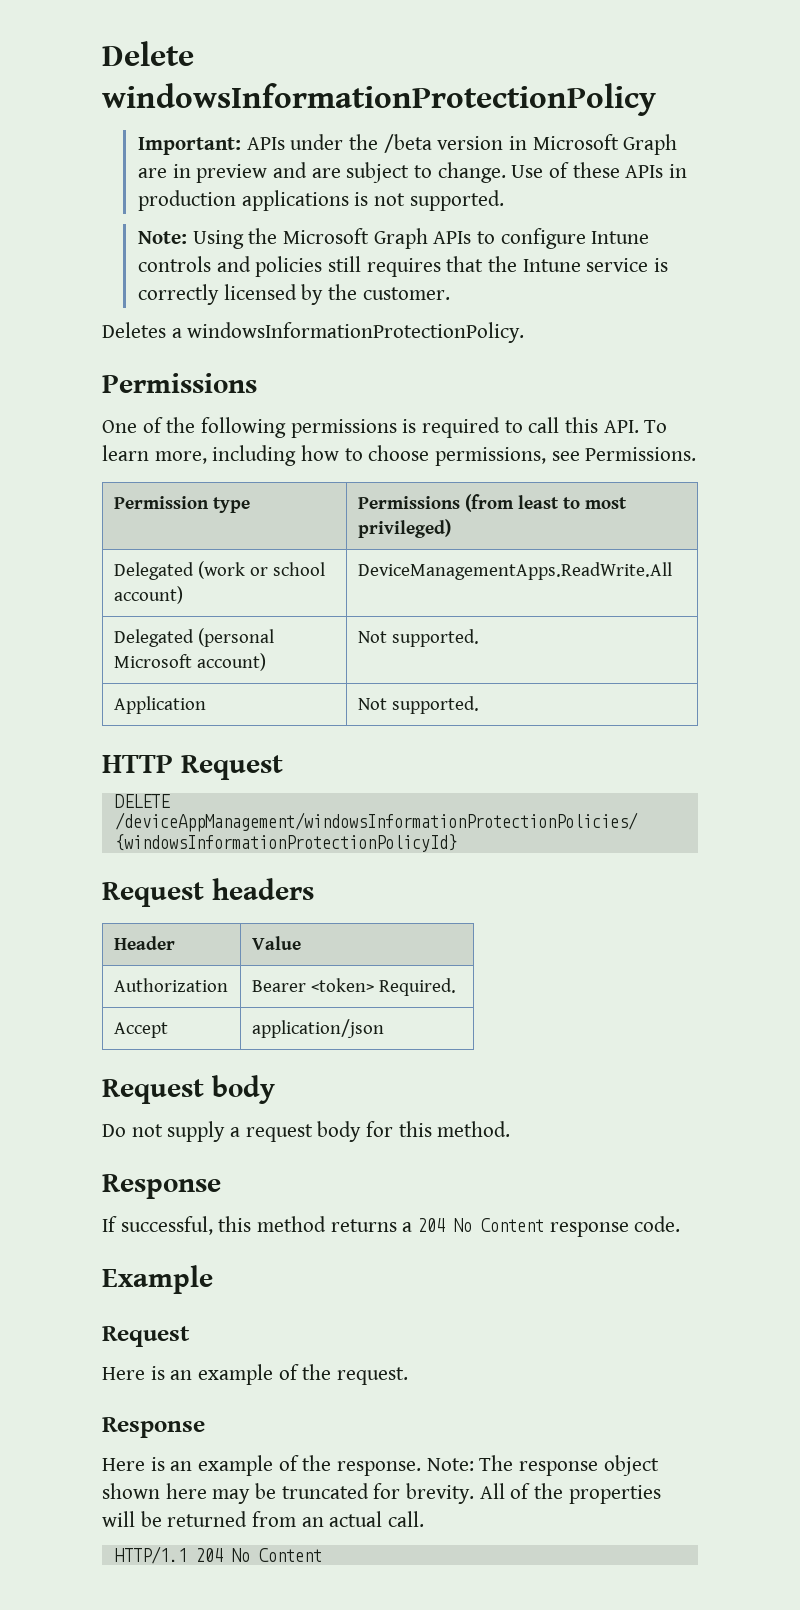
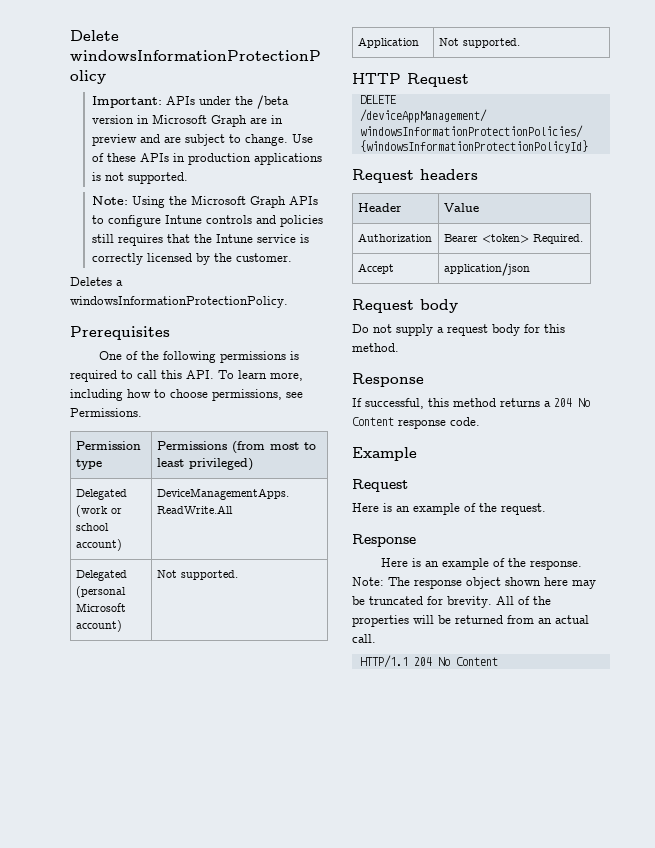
[102,373,257,393] Permissions -> [70,326,170,340] Prerequisites
[518,495,628,509] least to most -> [269,442,316,450] [156,458,184,467] most to least

